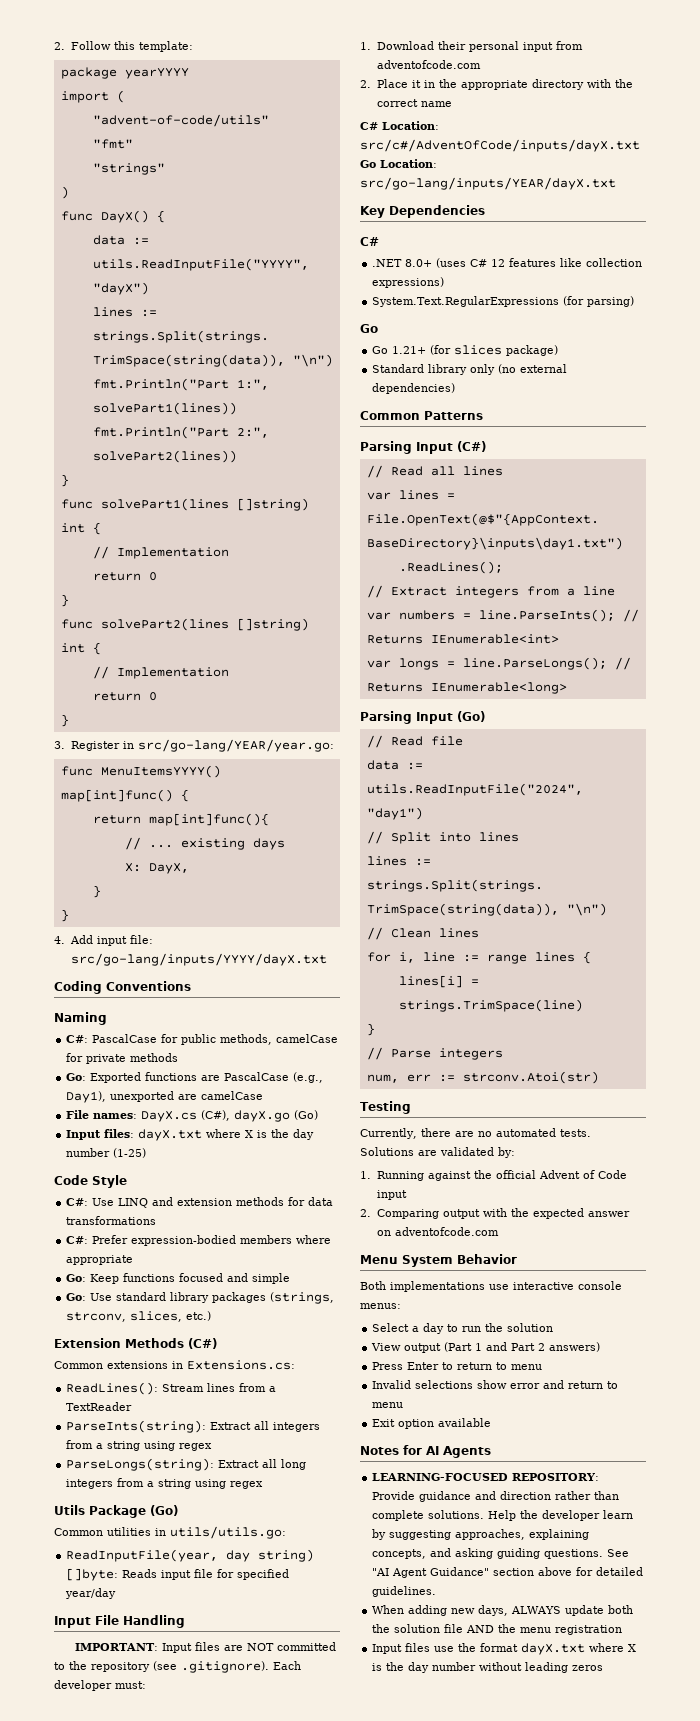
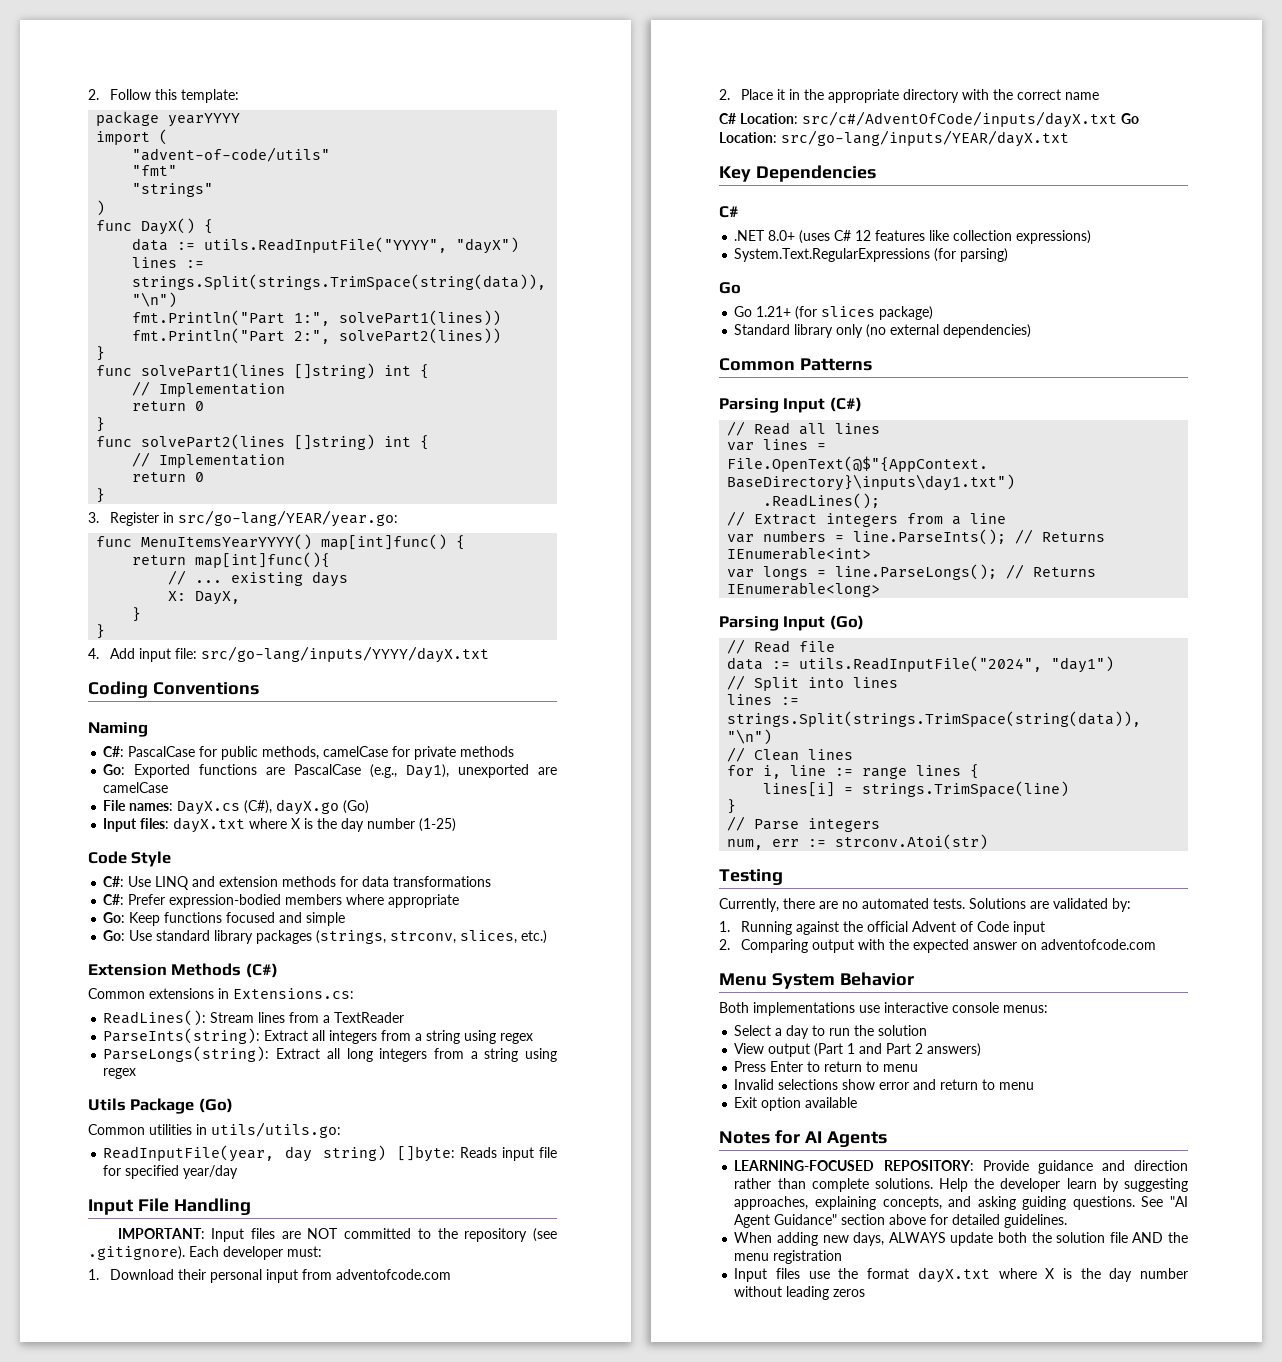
[100,765,221,778] MenuItemsYYYY() -> [141,534,313,550] MenuItemsYearYYYY()

